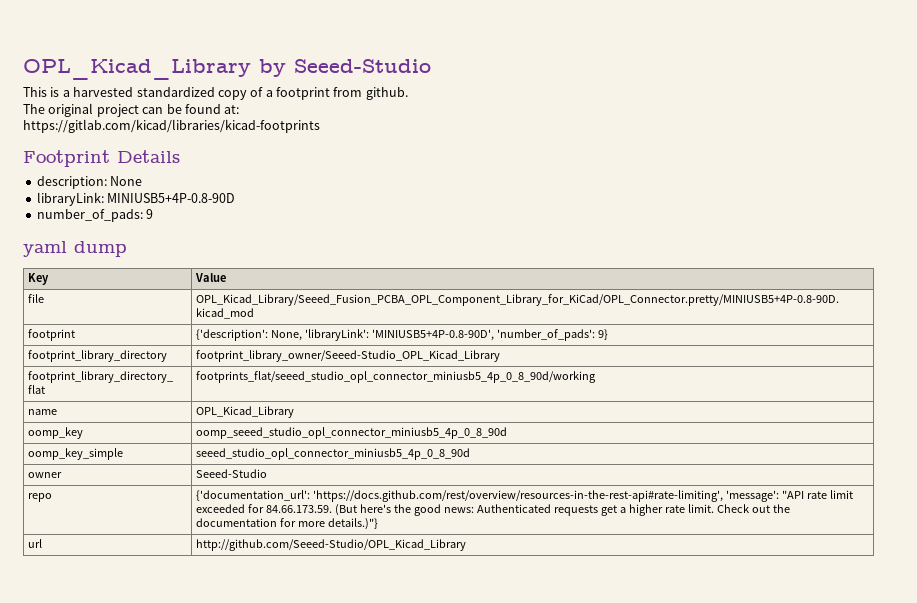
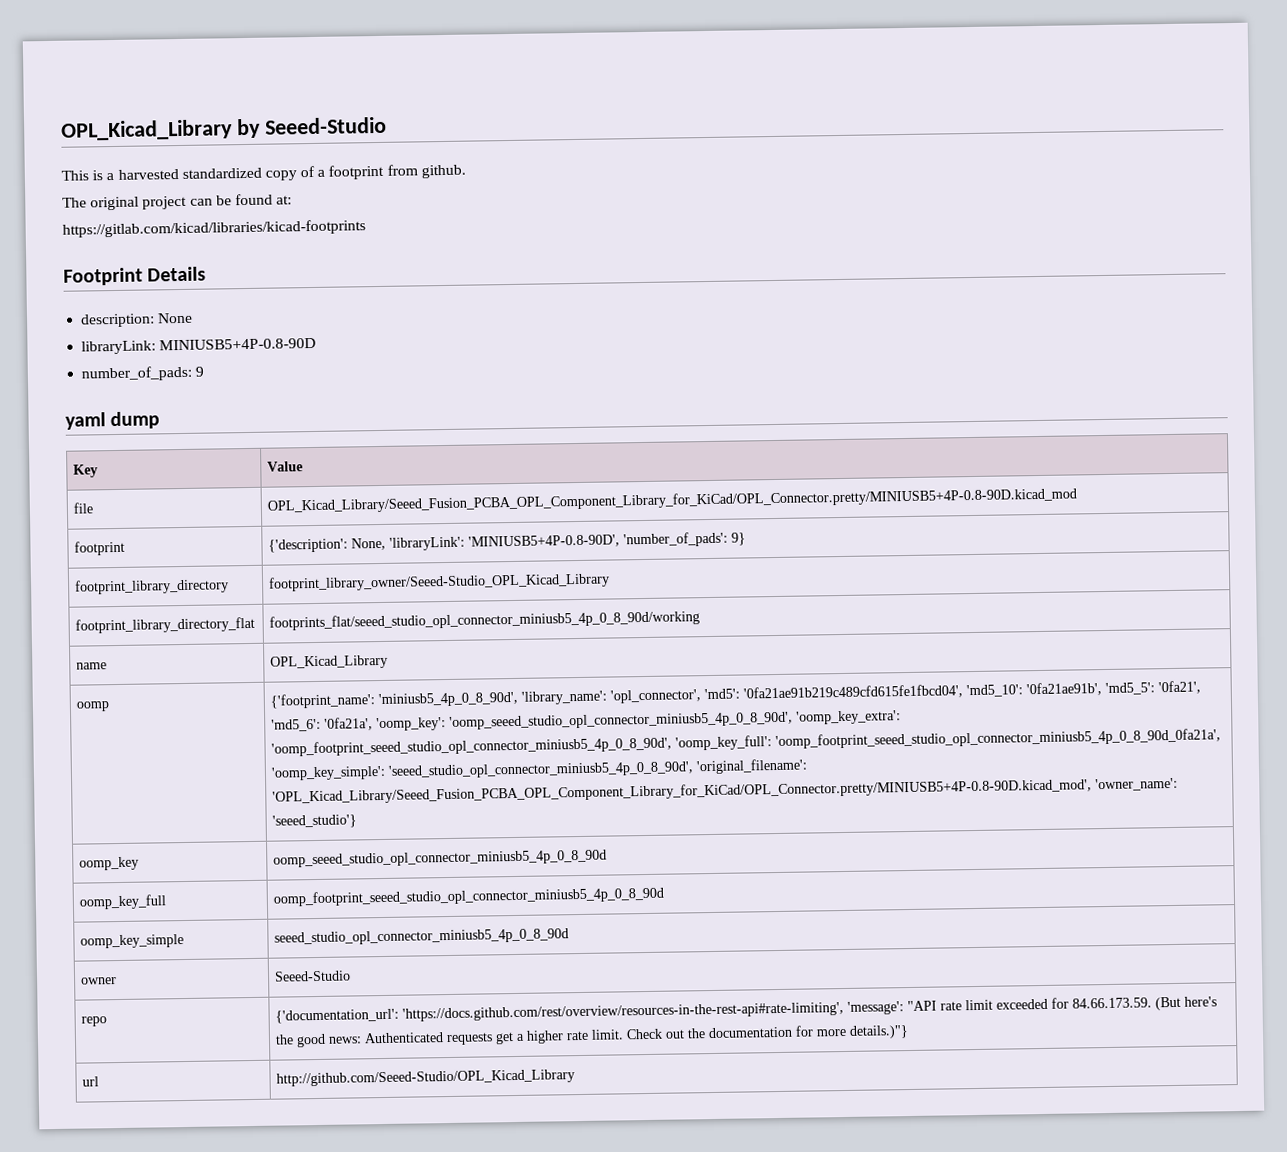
(295, 412) none -> [76,701,110,712] [270,680,1202,709] [271,710,902,732] [271,728,1222,757] [271,758,809,781] [272,777,1179,805] [272,814,358,829] // oomp | {'footprint_name': 'miniusb5_4p_0_8_90d', 'library_name': 'opl_connector', 'md5': '0fa21ae91b219c489cfd615fe1fbcd04', 'md5_10': '0fa21ae91b', 'md5_5': '0fa21', 'md5_6': '0fa21a', 'oomp_key': 'oomp_seeed_studio_opl_connector_miniusb5_4p_0_8_90d', 'oomp_key_extra': 'oomp_footprint_seeed_studio_opl_connector_miniusb5_4p_0_8_90d', 'oomp_key_full': 'oomp_footprint_seeed_studio_opl_connector_miniusb5_4p_0_8_90d_0fa21a', 'oomp_key_simple': 'seeed_studio_opl_connector_miniusb5_4p_0_8_90d', 'original_filename': 'OPL_Kicad_Library/Seeed_Fusion_PCBA_OPL_Component_Library_for_KiCad/OPL_Connector.pretty/MINIUSB5+4P-0.8-90D.kicad_mod', 'owner_name': 'seeed_studio'}
(508, 433) none -> [79,894,167,910] [273,886,665,907] // oomp_key_full | oomp_footprint_seeed_studio_opl_connector_miniusb5_4p_0_8_90d

